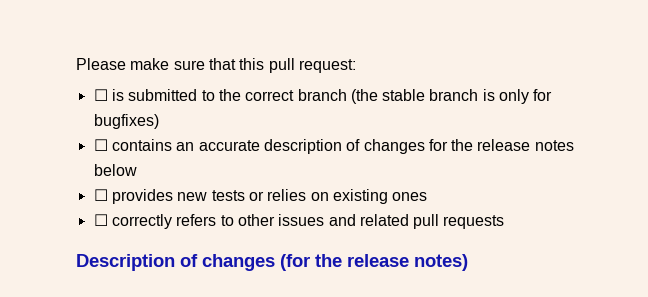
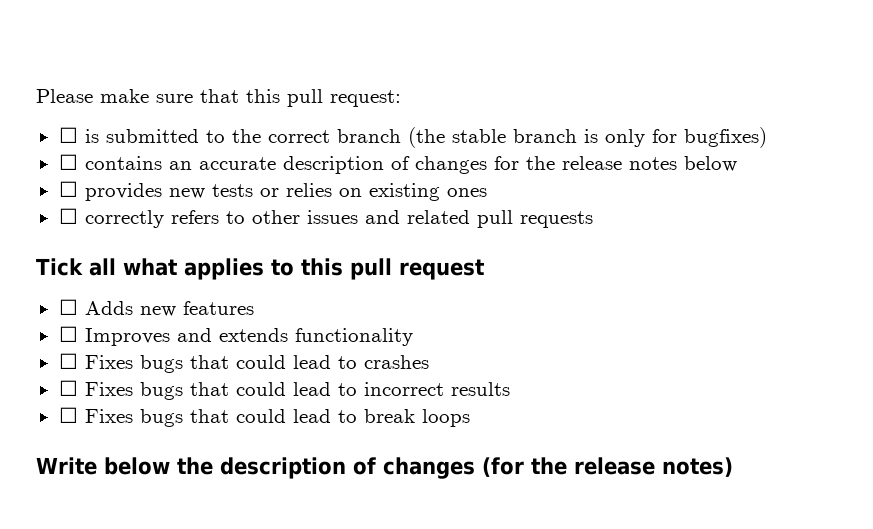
[76,254,175,271] Description -> [36,258,485,280] [58,299,254,317] [58,326,413,346] [58,353,429,373] [58,380,510,400] [58,407,470,427] [36,457,346,479] Tick all what applies to this pull request // ☐ Adds new features // ☐ Improves and extends functionality // ☐ Fixes bugs that could lead to crashes // ☐ Fixes bugs that could lead to incorrect results // ☐ Fixes bugs that could lead to break loops // Write below the description

